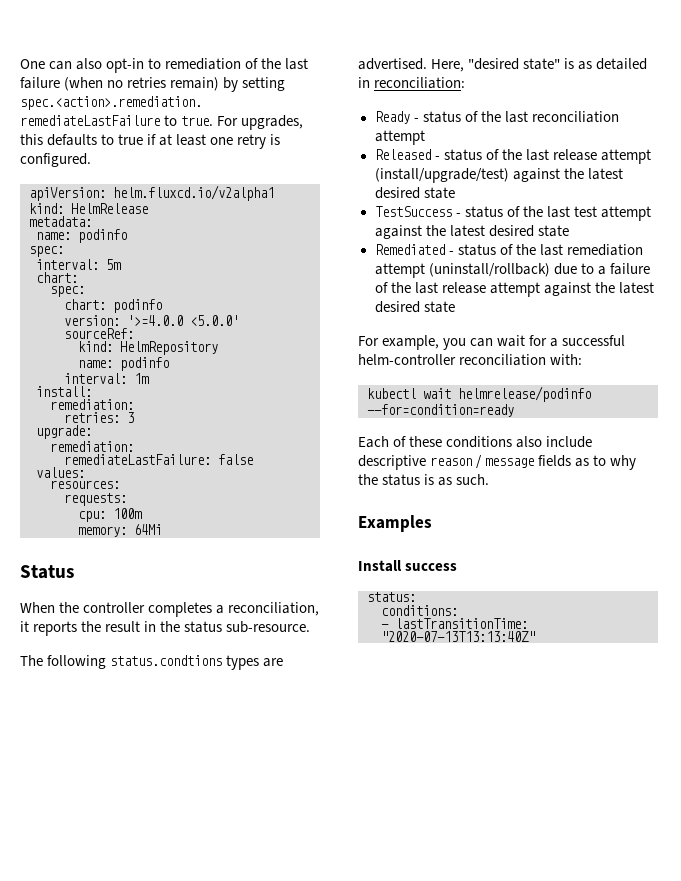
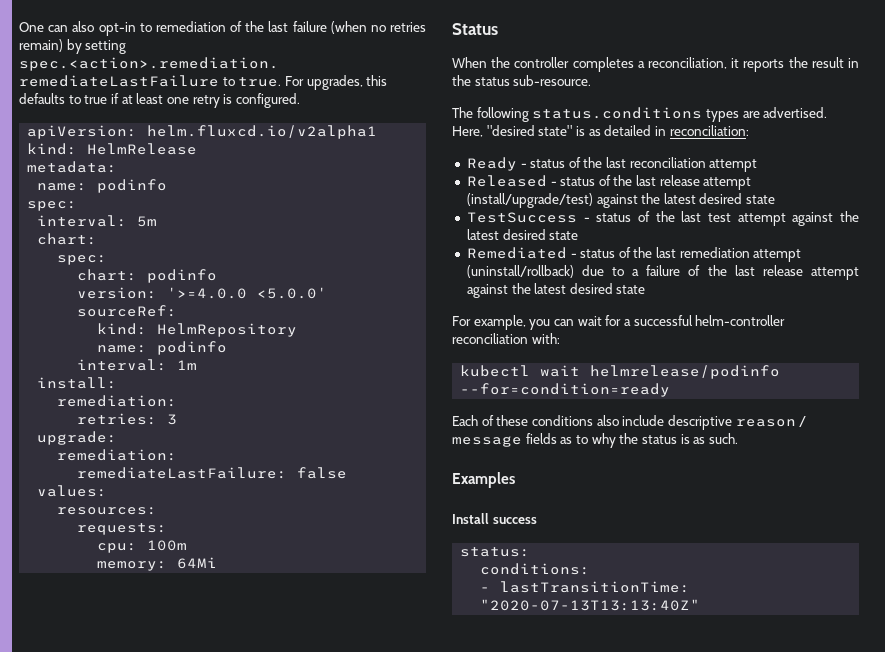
[110,655,223,666] status.condtions -> [532,107,703,119] status.conditions

